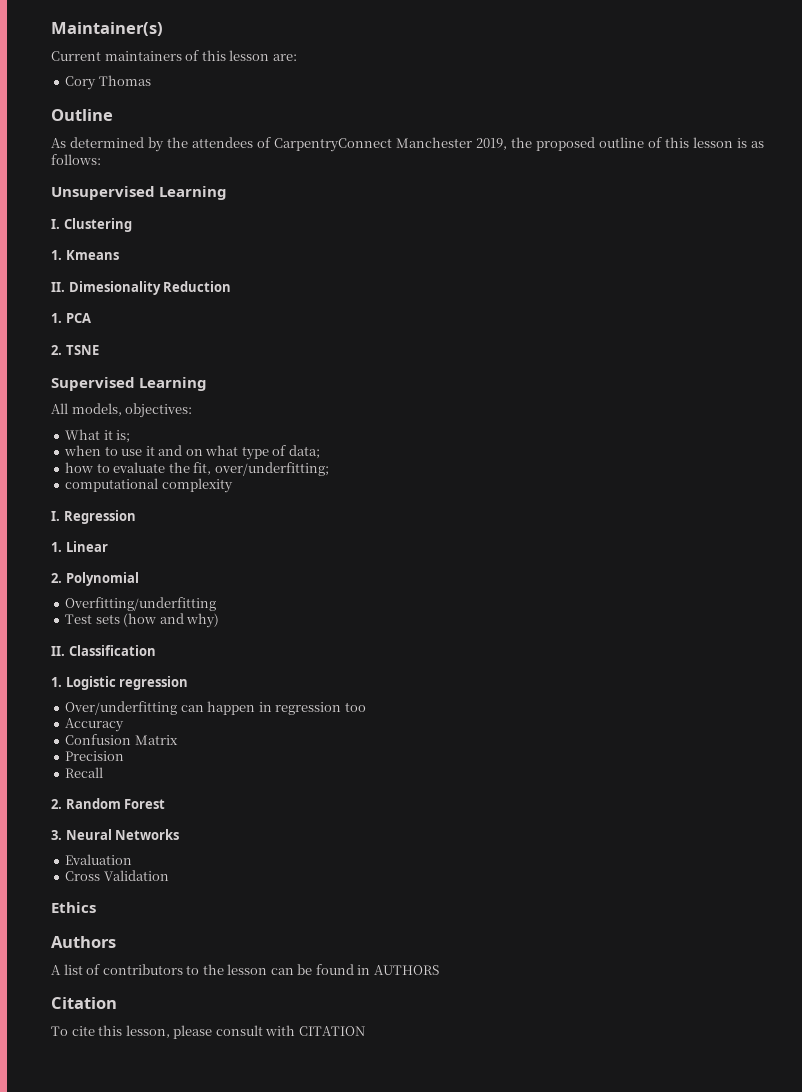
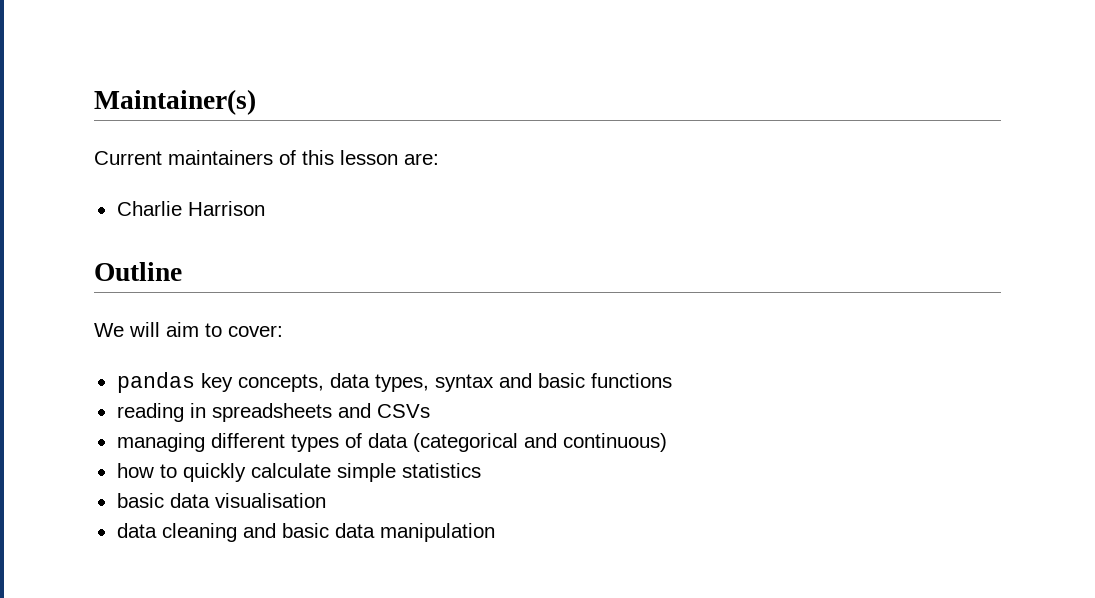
[65,75,151,90] Cory Thomas -> [116,201,265,216] Charlie Harrison
[51,137,764,152] [51,154,101,165] [51,186,228,200] [51,218,132,232] [51,250,119,260] [51,281,232,295] [51,313,91,323] [51,345,99,355] [51,377,208,391] [51,403,193,418] [65,429,131,443] [64,445,320,460] [65,462,329,476] [65,478,233,493] [51,510,136,524] [51,541,108,552] [51,572,139,586] [65,597,217,611] [65,613,220,628] [51,645,156,656] [51,676,189,690] [65,701,366,715] [65,718,125,732] [65,734,178,745] [65,751,125,761] [65,767,104,778] [51,798,166,809] [51,829,180,840] [65,854,133,865] [65,870,169,881] [51,902,96,913] [51,936,116,948] [51,964,439,975] [51,997,117,1009] [51,1025,365,1039] As determined by the attendees of CarpentryConnect Manchester 2019, the proposed outline of this lesson is as follows: // Unsupervised Learning // I. Clustering // 1. Kmeans // II. Dimesionality Reduction // 1. PCA // 2. TSNE // Supervised Learning // All models, objectives: // What it is; // when to use it and on what type of data; // how to evaluate the fit, over/underfitting; // computational complexity // I. Regression // 1. Linear // 2. Polynomial // Overfitting/underfitting // Test sets (how and why) // II. Classification // 1. Logistic regression // Over/underfitting can happen in regression too // Accuracy // Confusion Matrix // Precision // Recall // 2. Random Forest // 3. Neural Networks // Evaluation // Cross Validation // Ethics // Authors // A list of contributors to the lesson can be found in AUTHORS // Citation // To cite this lesson, please consult with CITATION -> [94,322,283,337] [116,372,672,393] [116,403,430,422] [116,433,667,452] [116,463,481,482] [116,493,326,508] [116,523,495,542] We will aim to cover: // pandas key concepts, data types, syntax and basic functions // reading in spreadsheets and CSVs // managing different types of data (categorical and continuous) // how to quickly calculate simple statistics // basic data visualisation // data cleaning and basic data manipulation

